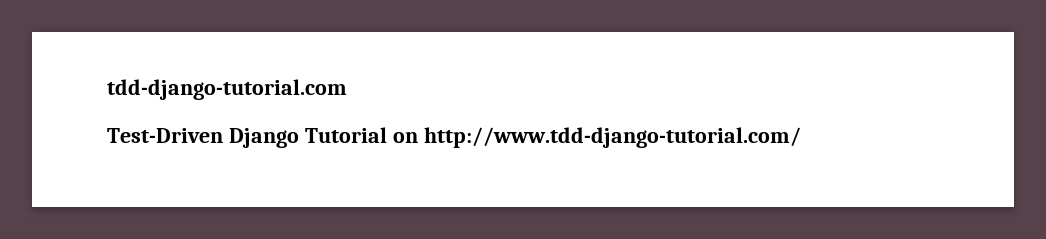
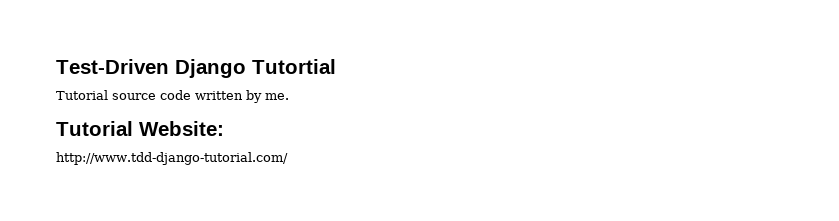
[107,79,347,100] tdd-django-tutorial.com // -> (56, 66) none
[304,127,418,143] Tutorial on -> [252,59,336,74] [56,90,289,103] [56,121,224,136] Tutortial // Tutorial source code written by me. // Tutorial Website: //

